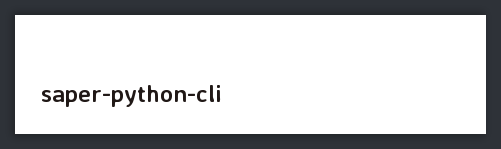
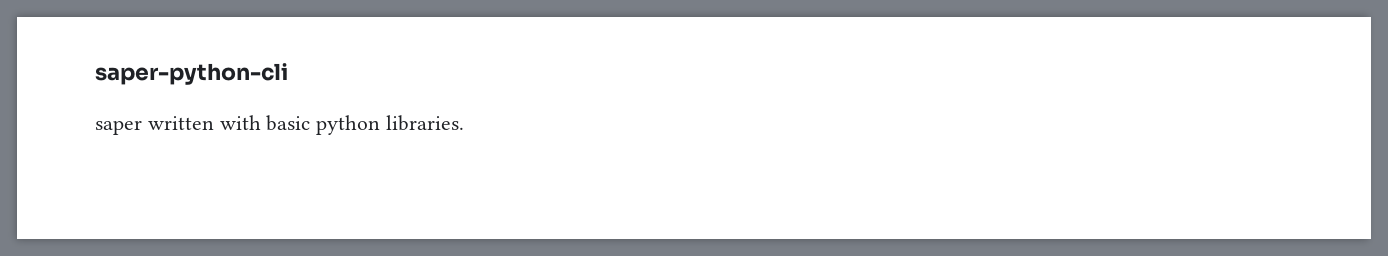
(222, 96) none -> [95,115,465,135] // saper written with basic python libraries.

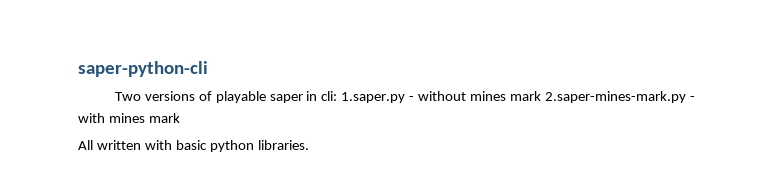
[95,120,142,135] saper -> [114,91,695,103] [78,113,180,123] [78,140,93,150] Two versions of playable saper in cli: 1.saper.py - without mines mark 2.saper-mines-mark.py - with mines mark // All

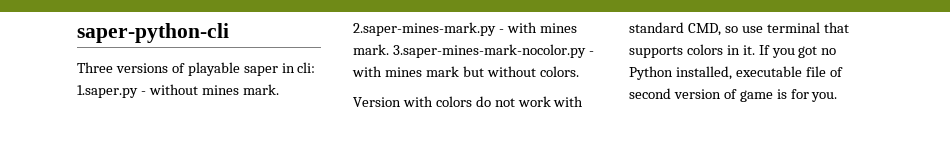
[114,92,141,101] Two -> [77,62,113,73] Three
[509,91,541,101] mark -> [242,84,279,95] mark.
[148,113,180,123] [78,140,309,152] mark // All written with basic python libraries. -> [353,44,594,58] [352,66,579,77] [353,96,584,107] [629,22,849,36] [629,44,837,58] [629,66,843,80] [629,88,838,102] mark. 3.saper-mines-mark-nocolor.py - with mines mark but without colors. // Version with colors do not work with standard CMD, so use terminal that supports colors in it. If you got no Python installed, executable file of second version of game is for you.

